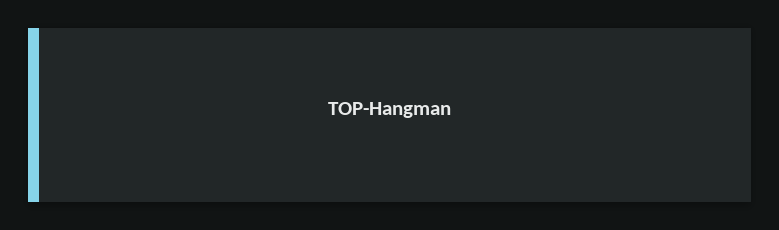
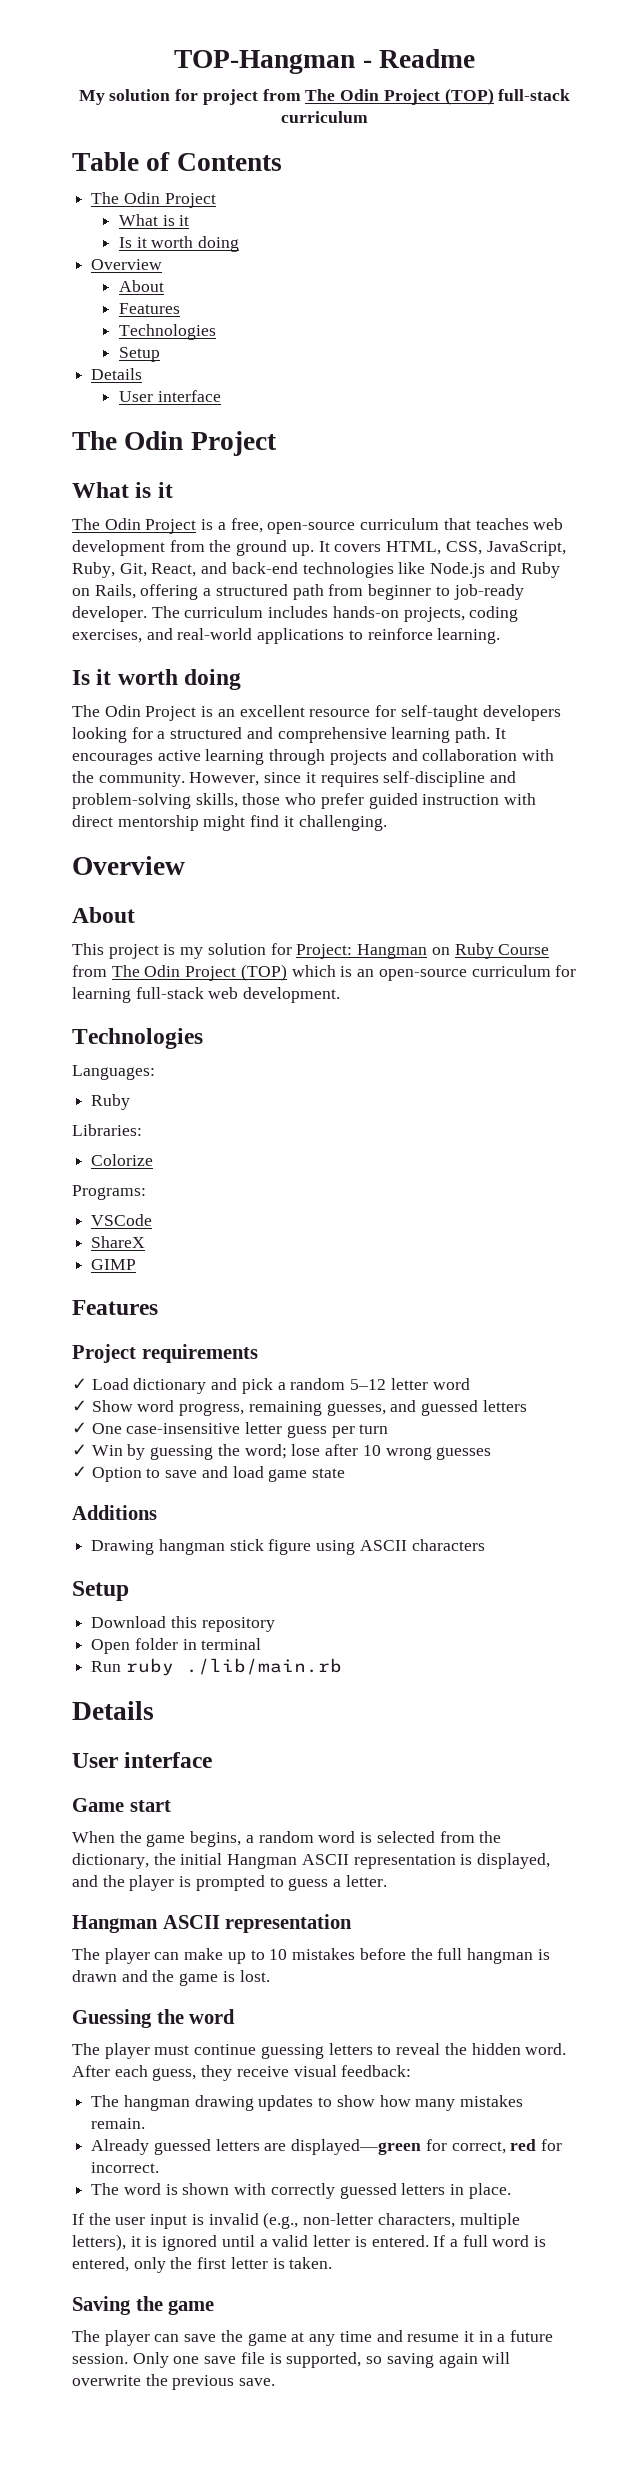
(451, 110) none -> [362,49,475,68] [78,88,571,105] [281,111,368,123] [72,152,282,171] [91,192,216,208] [118,214,190,226] [118,236,239,252] [91,259,163,270] [118,280,164,292] [118,303,180,314] [118,324,216,340] [118,347,160,362] [91,368,143,380] [118,390,221,402] [72,431,277,456] [72,482,173,498] [72,518,564,534] [72,540,566,556] [72,562,560,578] [72,584,524,600] [72,606,519,622] [72,628,501,644] [72,669,242,690] [72,705,561,721] [72,727,506,743] [72,749,555,765] [72,771,517,787] [72,793,537,809] [72,815,387,831] [72,856,185,875] [72,907,135,923] [72,943,550,959] [72,964,577,981] [72,987,341,1003] [72,1028,203,1049] [72,1065,155,1080] [91,1094,131,1110] [72,1124,142,1136] [91,1154,154,1166] [72,1185,146,1200] [91,1214,153,1226] [91,1236,146,1248] [91,1259,137,1270] [72,1300,158,1315] [72,1344,258,1363] [72,1378,470,1394] [72,1400,527,1416] [72,1422,389,1438] [72,1444,492,1460] [72,1466,346,1482] [72,1505,157,1520] [91,1539,485,1555] [72,1581,129,1601] [91,1616,275,1632] [91,1638,262,1654] [91,1658,342,1676] [72,1701,154,1720] [72,1752,213,1768] [72,1798,171,1812] [72,1831,502,1847] [72,1853,551,1869] [72,1875,387,1891] [72,1914,353,1933] [72,1948,550,1964] [72,1970,270,1986] [72,2009,236,2028] [72,2043,567,2059] [72,2065,412,2081] [91,2095,524,2111] [91,2118,146,2129] [91,2139,563,2155] [91,2162,160,2173] [91,2183,511,2199] [72,2212,520,2229] [72,2234,547,2251] [72,2257,333,2273] [72,2296,215,2315] [72,2330,554,2346] [72,2352,511,2368] [72,2374,276,2390] - Readme // My solution for project from The Odin Project (TOP) full-stack curriculum // Table of Contents // The Odin Project // What is it // Is it worth doing // Overview // About // Features // Technologies // Setup // Details // User interface // The Odin Project // What is it // The Odin Project is a free, open-source curriculum that teaches web development from the ground up. It covers HTML, CSS, JavaScript, Ruby, Git, React, and back-end technologies like Node.js and Ruby on Rails, offering a structured path from beginner to job-ready developer. The curriculum includes hands-on projects, coding exercises, and real-world applications to reinforce learning. // Is it worth doing // The Odin Project is an excellent resource for self-taught developers looking for a structured and comprehensive learning path. It encourages active learning through projects and collaboration with the community. However, since it requires self-discipline and problem-solving skills, those who prefer guided instruction with direct mentorship might find it challenging. // Overview // About // This project is my solution for Project: Hangman on Ruby Course from The Odin Project (TOP) which is an open-source curriculum for learning full-stack web development. // Technologies // Languages: // Ruby // Libraries: // Colorize // Programs: // VSCode // ShareX // GIMP // Features // Project requirements // ✓ Load dictionary and pick a random 5–12 letter word // ✓ Show word progress, remaining guesses, and guessed letters // ✓ One case-insensitive letter guess per turn // ✓ Win by guessing the word; lose after 10 wrong guesses // ✓ Option to save and load game state // Additions // Drawing hangman stick figure using ASCII characters // Setup // Download this repository // Open folder in terminal // Run ruby ./lib/main.rb // Details // User interface // Game start // When the game begins, a random word is selected from the dictionary, the initial Hangman ASCII representation is displayed, and the player is prompted to guess a letter. // Hangman ASCII representation // The player can make up to 10 mistakes before the full hangman is drawn and the game is lost. // Guessing the word // The player must continue guessing letters to reveal the hidden word. After each guess, they receive visual feedback: // The hangman drawing updates to show how many mistakes remain. // Already guessed letters are displayed—green for correct, red for incorrect. // The word is shown with correctly guessed letters in place. // If the user input is invalid (e.g., non-letter characters, multiple letters), it is ignored until a valid letter is entered. If a full word is entered, only the first letter is taken. // Saving the game // The player can save the game at any time and resume it in a future session. Only one save file is supported, so saving again will overwrite the previous save.

